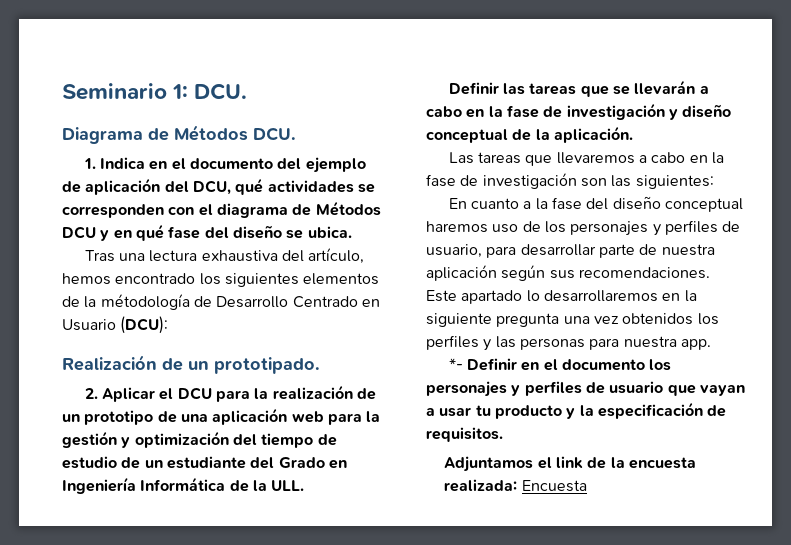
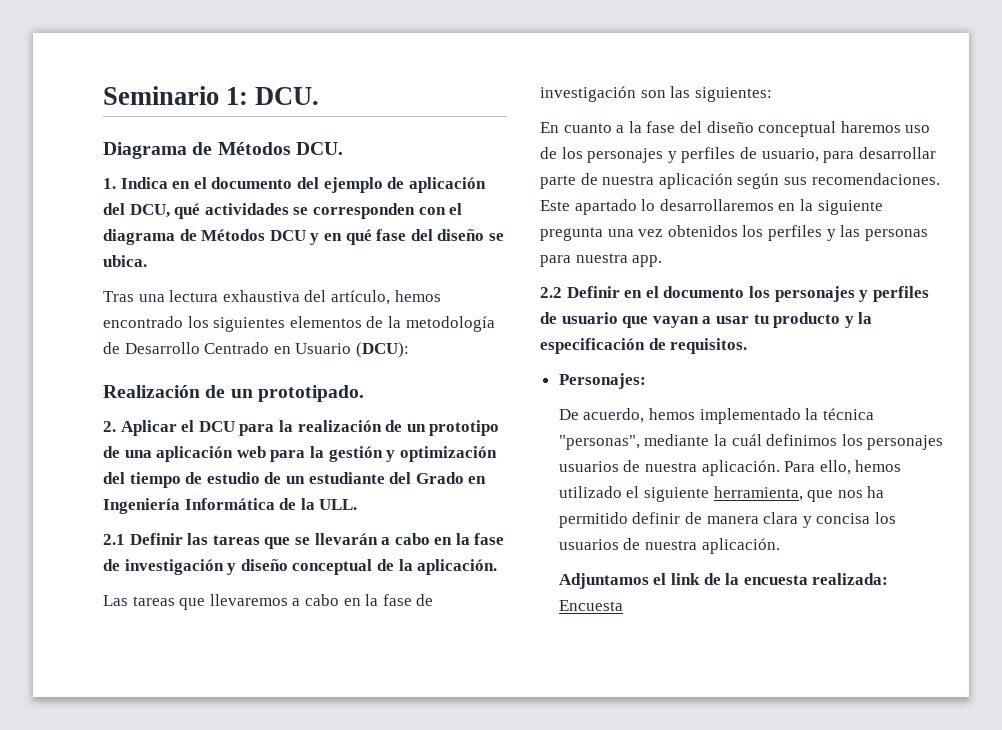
[100,294,190,310] métodología -> [405,316,495,332] metodología
(305, 485) none -> [103,534,125,545] 2.1
[448,358,463,370] *- -> [540,287,562,298] 2.2
(503, 434) none -> [558,373,646,389] [558,408,874,424] [558,434,944,450] [558,460,902,476] [558,486,885,502] [558,512,896,528] [558,538,780,554] // Personajes: // De acuerdo, hemos implementado la técnica "personas", mediante la cuál definimos los personajes usuarios de nuestra aplicación. Para ello, hemos utilizado el siguiente herramienta, que nos ha permitido definir de manera clara y concisa los usuarios de nuestra aplicación.

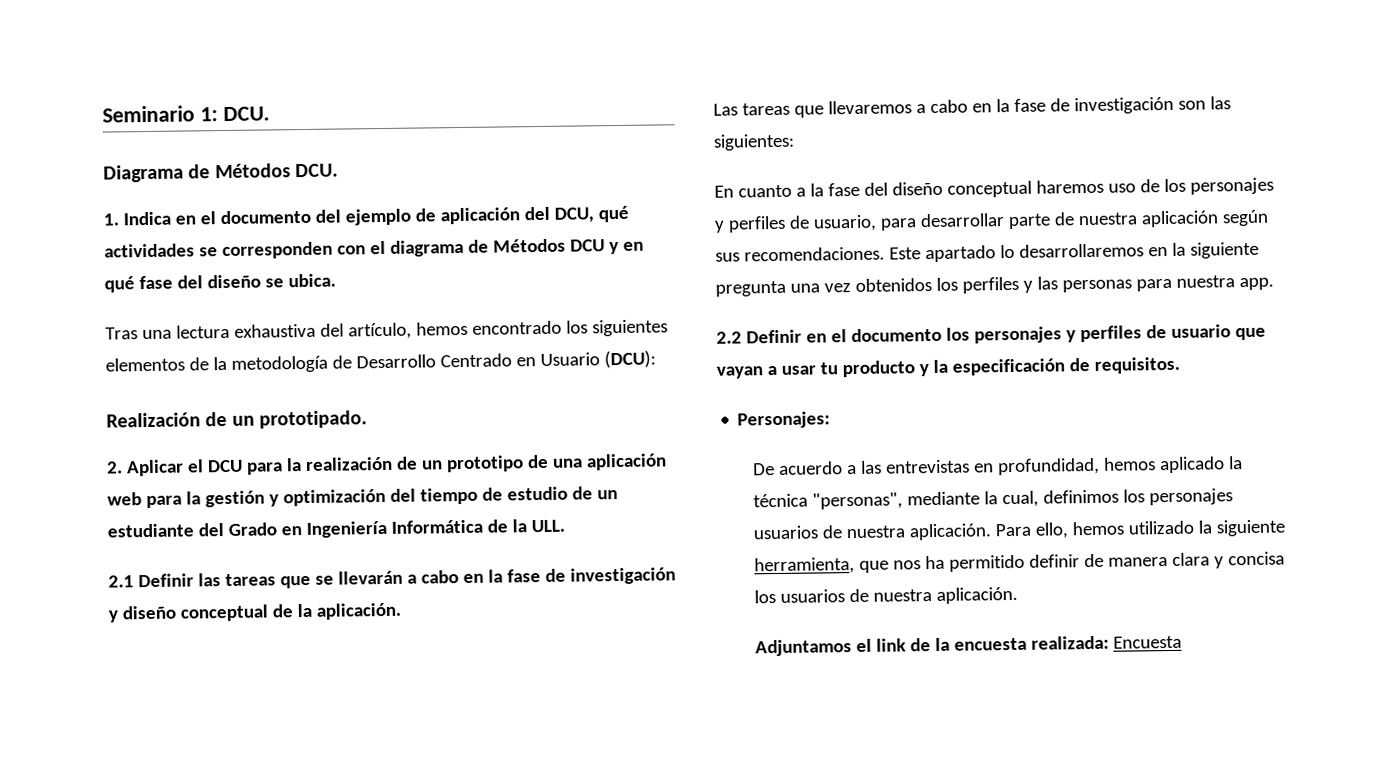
[583,408,801,424] acuerdo, hemos implementado -> [779,456,1226,476] acuerdo a las entrevistas en profundidad, hemos aplicado
[731,434,762,446] cuál -> [1002,490,1040,508] cual,
[626,486,640,498] el -> [1198,520,1213,534] la

